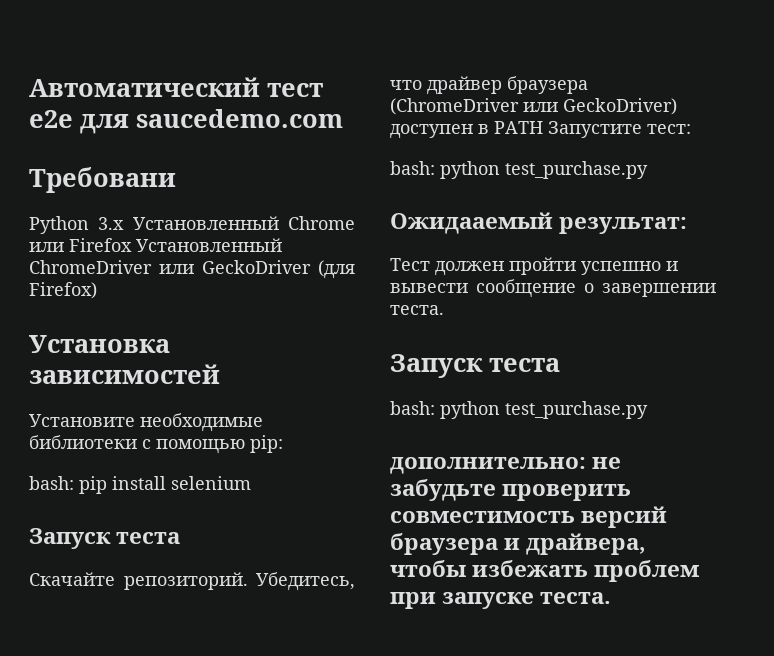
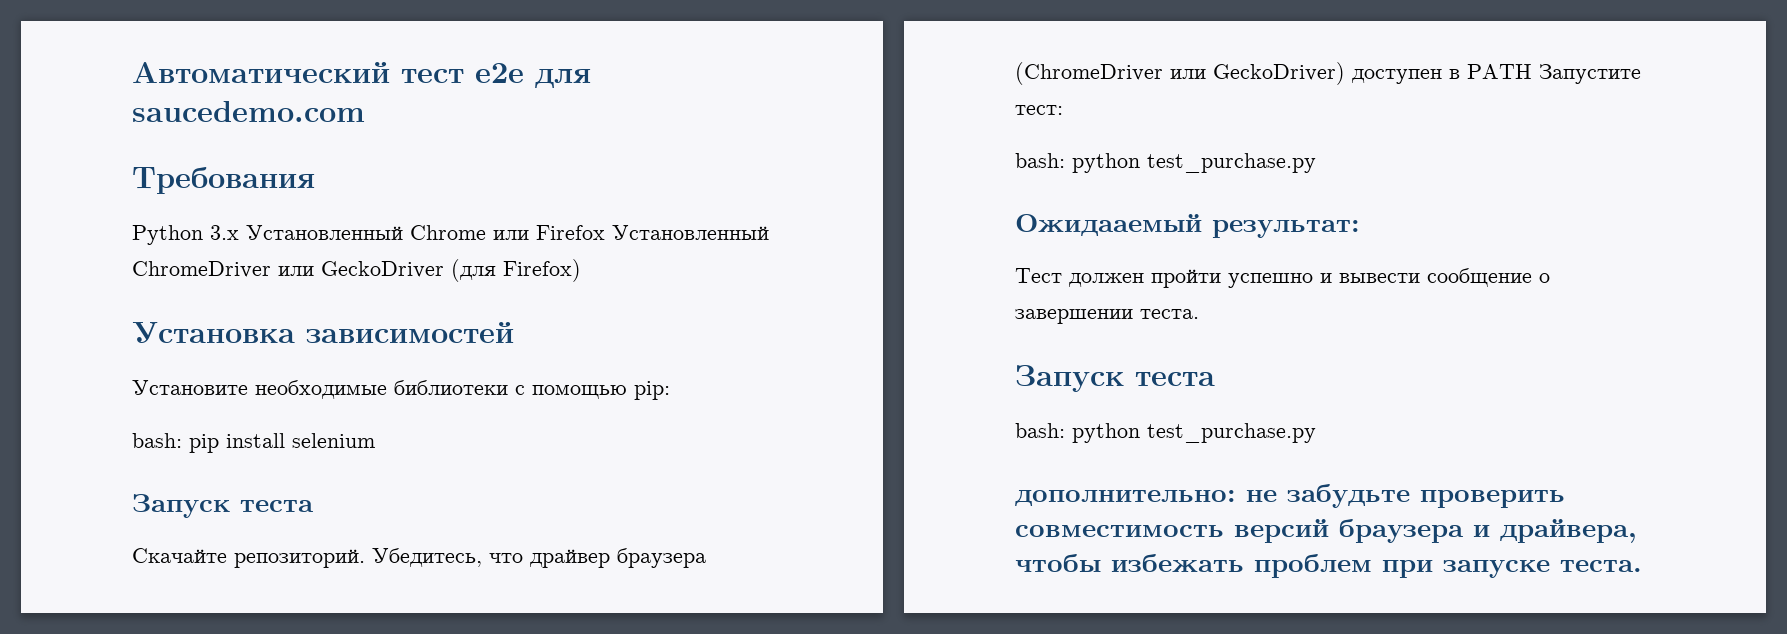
[29,167,176,193] Требовани -> [132,167,315,194] Требования

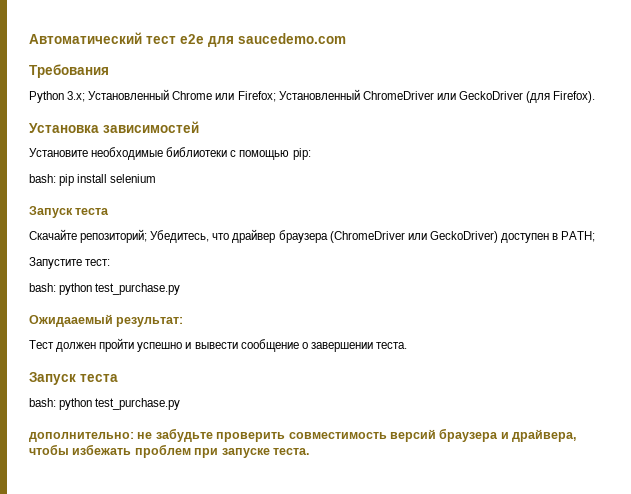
[210,225,239,240] 3.x -> [67,91,86,102] 3.x;
[536,225,605,240] Firefox -> [237,91,276,102] Firefox;
[503,259,581,282] Firefox) -> [553,91,596,103] Firefox).
[234,549,365,568] репозиторий. -> [80,229,148,243] репозиторий;
[1467,64,1532,79] PATH -> [561,231,596,242] PATH; //

